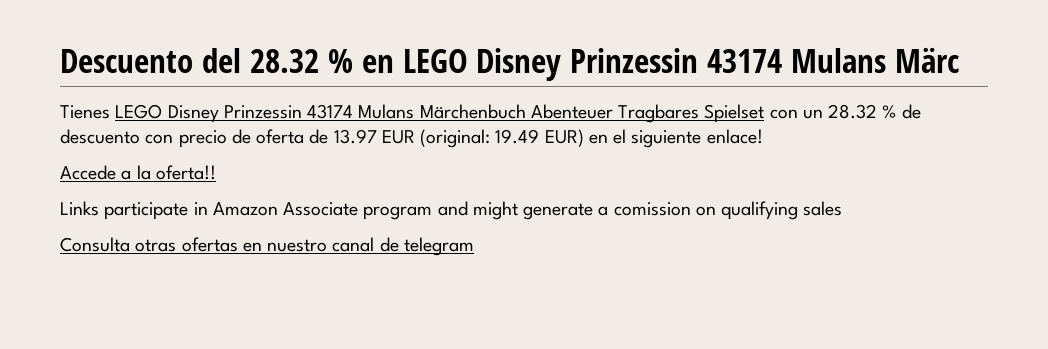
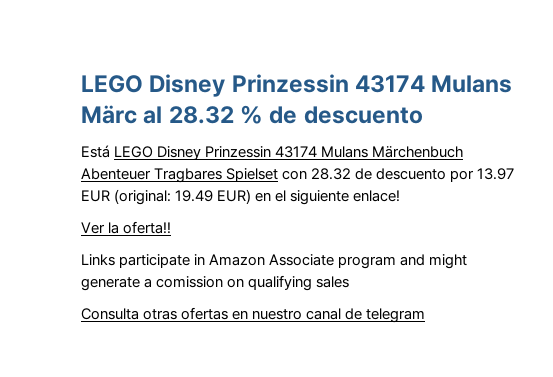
[60,48,394,73] Descuento del 28.32 % en -> (81, 84) none
[60,105,110,119] // Tienes -> [143,105,423,124] [81,145,110,158] al 28.32 % de descuento // Está
[802,104,921,119] [60,129,329,148] un 28.32 % de descuento con precio de oferta de -> [311,168,475,182] 28.32 de descuento por
[60,165,132,180] Accede a -> [81,222,105,234] Ver

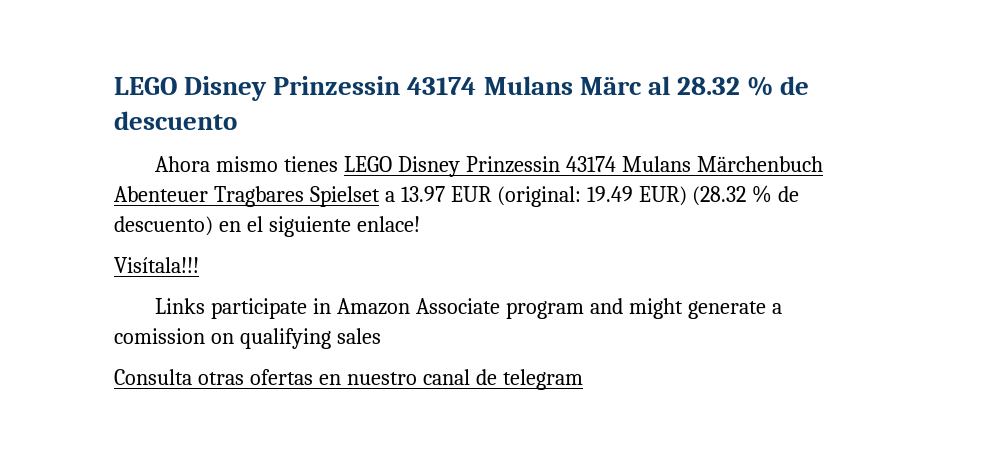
[81,145,110,158] Está -> [155,156,338,172] Ahora mismo tienes
[282,168,475,182] con 28.32 de descuento por -> [384,191,395,202] a
(252, 196) none -> [692,185,800,206] [114,216,213,236] (28.32 % de descuento)
[81,221,172,234] Ver la oferta!! -> [114,257,199,273] Visítala!!!

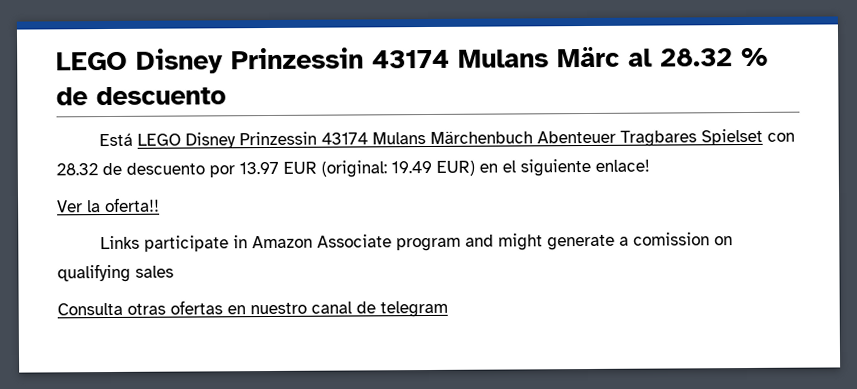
[155,156,338,172] Ahora mismo tienes -> [98,132,133,147] Está
[384,191,395,202] a -> [766,132,795,142] [56,162,235,178] con 28.32 de descuento por
[692,185,800,206] [114,216,213,236] (28.32 % de descuento) -> (475, 168) none
[114,257,199,273] Visítala!!! -> [57,197,160,213] Ver la oferta!!

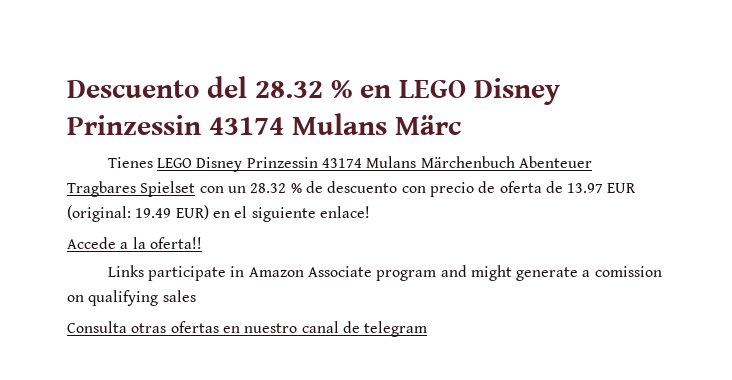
(56, 61) none -> [67,76,391,98] Descuento del 28.32 % en
[628,47,768,67] [56,86,226,106] [98,132,133,147] al 28.32 % de descuento // Está -> [107,157,153,168] // Tienes
[56,162,235,178] 28.32 de descuento por -> [227,181,563,197] un 28.32 % de descuento con precio de oferta de
[57,200,83,213] Ver -> [67,237,129,249] Accede a

